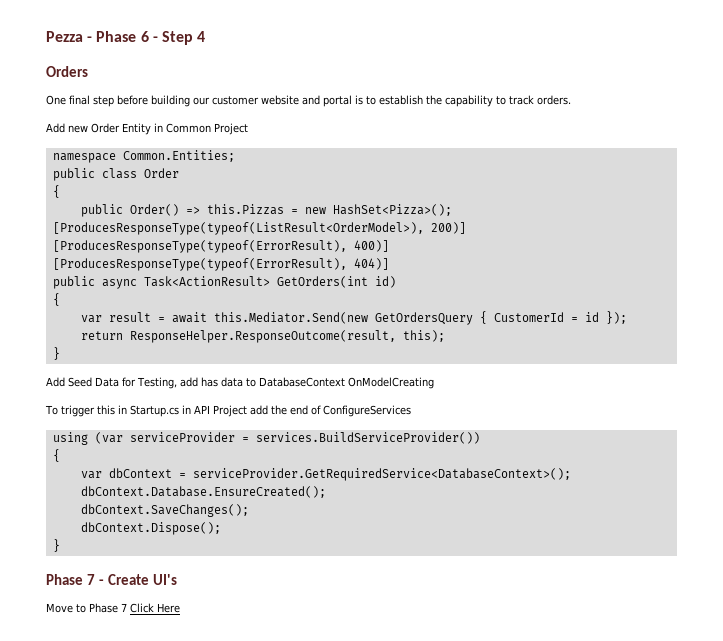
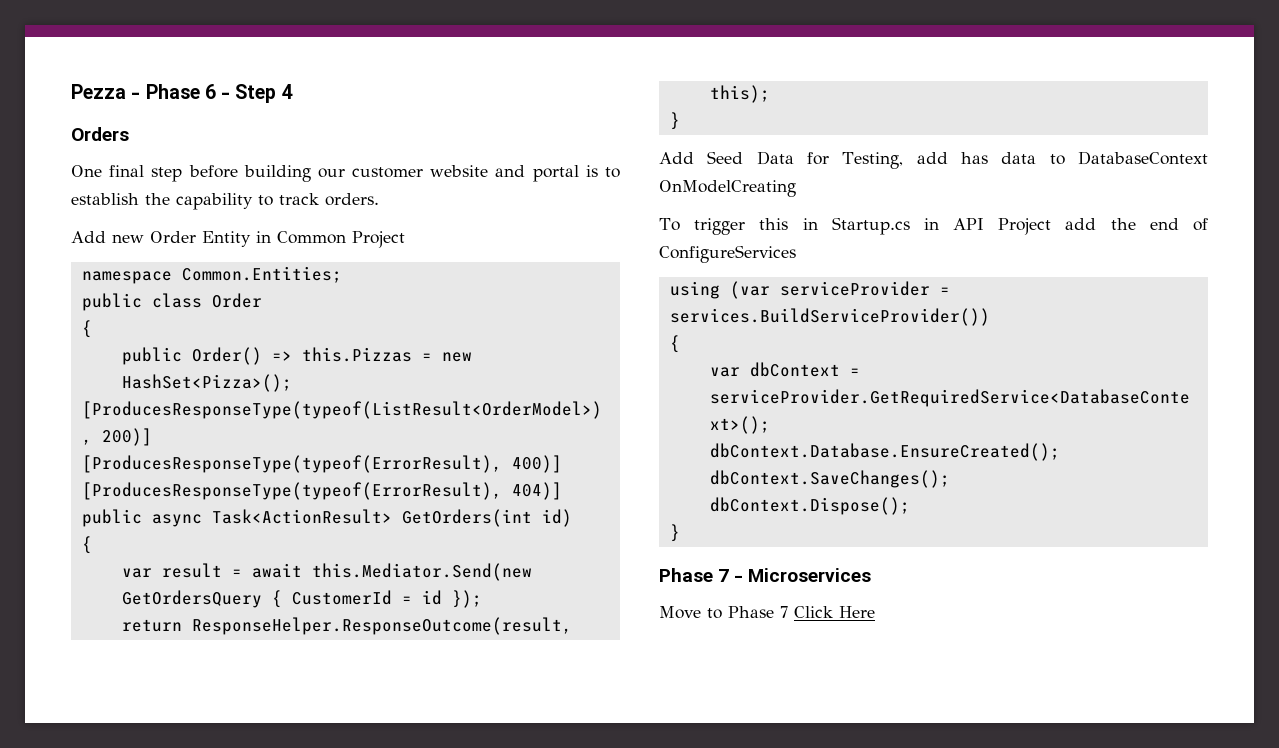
[107,574,177,585] Create UI's -> [748,568,872,582] Microservices

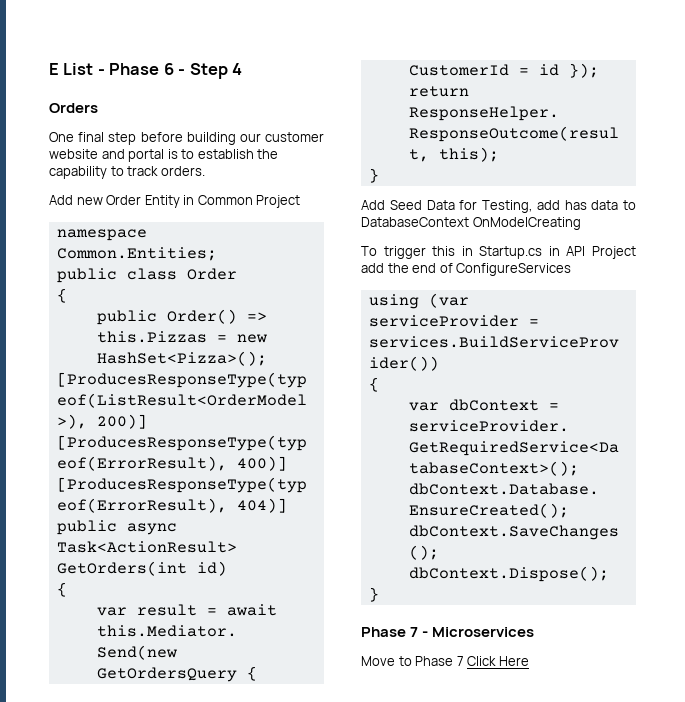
[71,84,126,99] Pezza -> [49,63,94,75] E List

